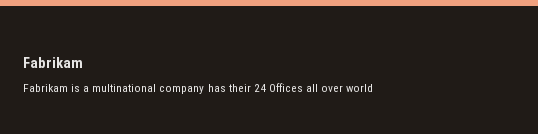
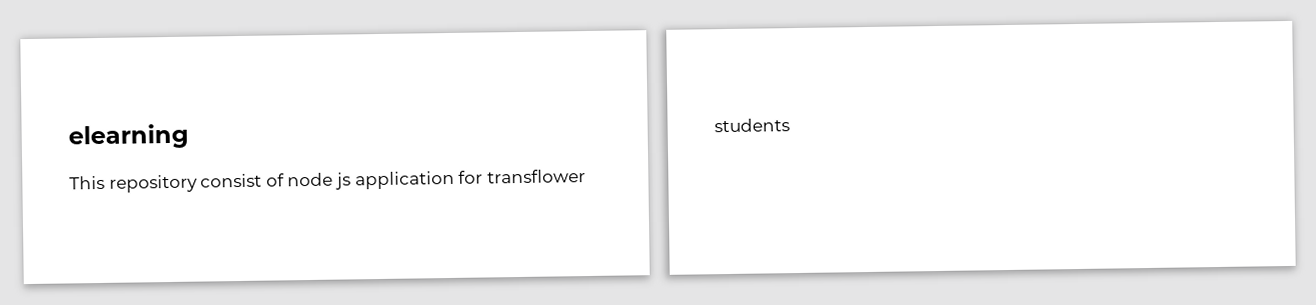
[23,57,83,68] [23,83,374,94] Fabrikam // Fabrikam is a multinational company has their 24 Offices all over world -> [68,123,189,150] [69,169,586,193] [714,118,790,133] elearning // This repository consist of node js application for transflower students

